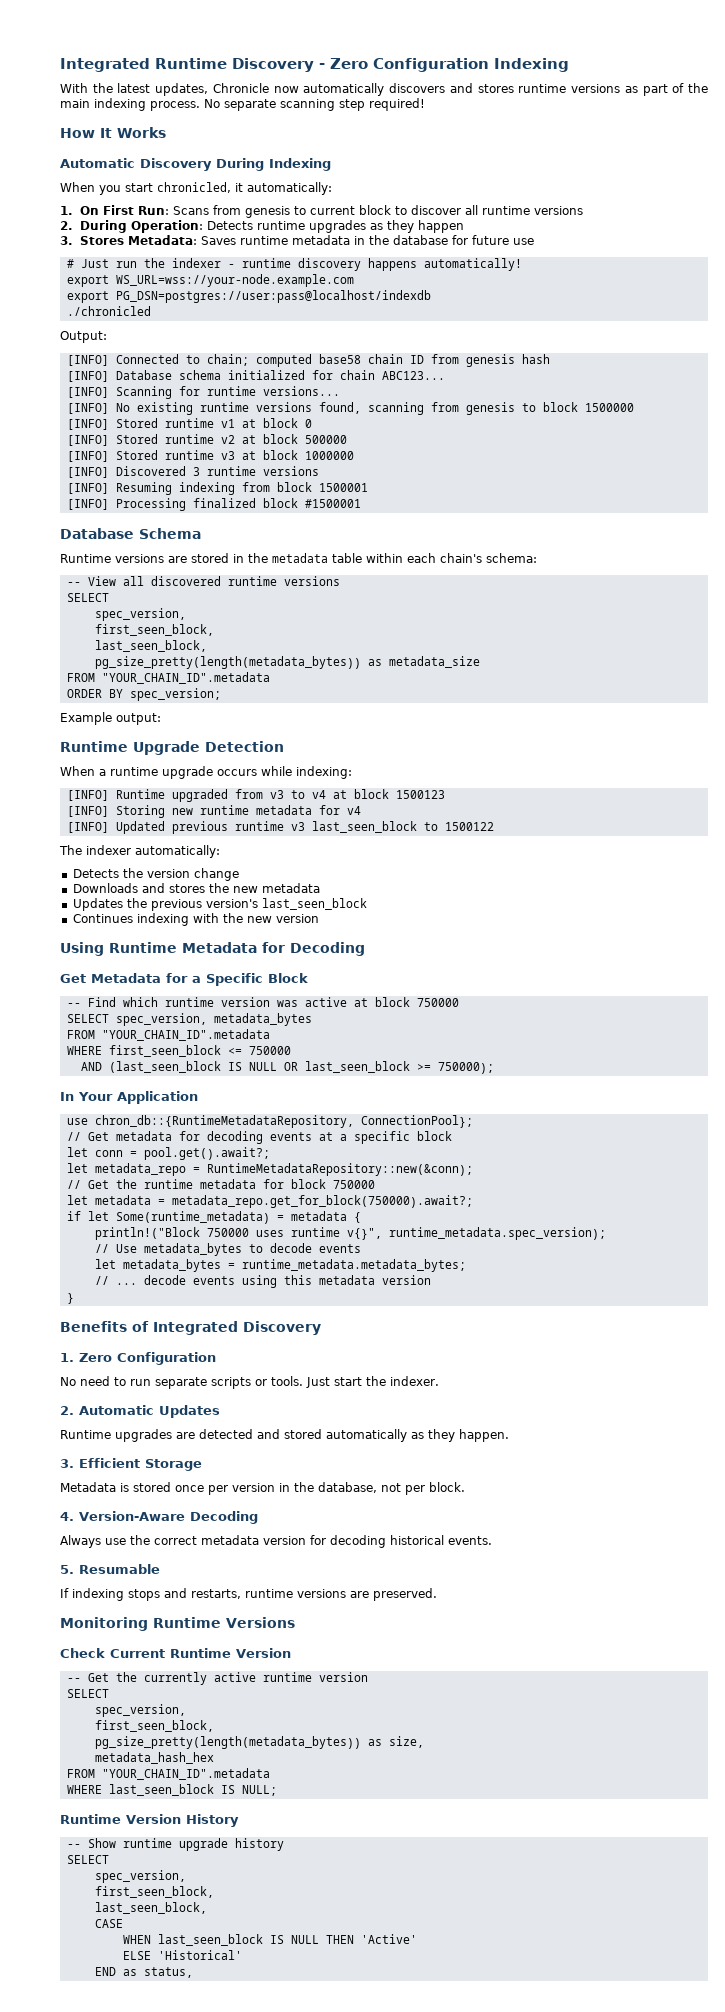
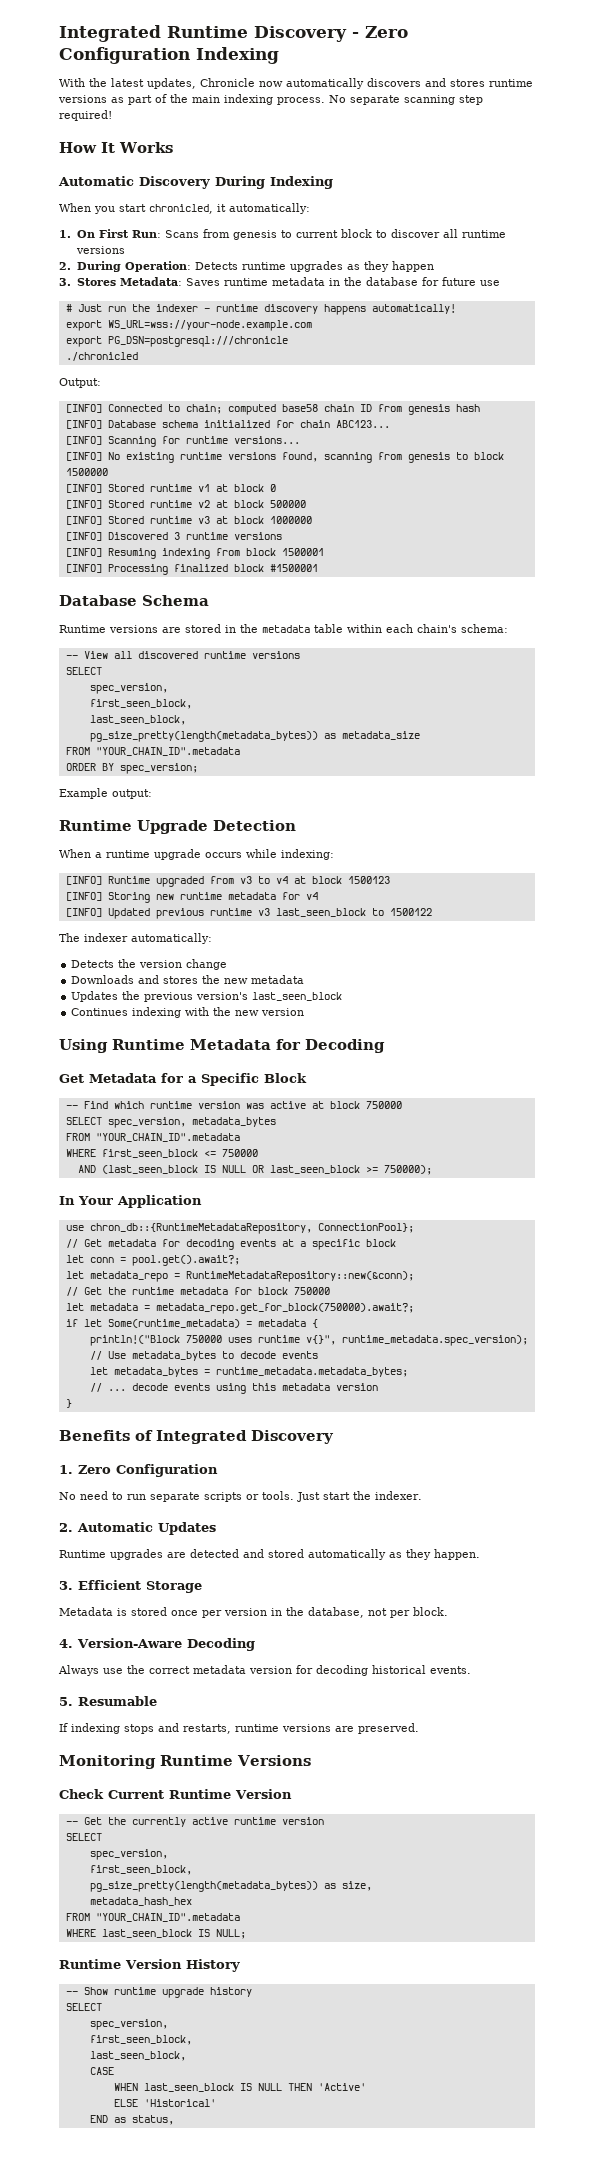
[115,290,431,303] PG_DSN=postgres://user:pass@localhost/indexdb -> [107,336,288,347] PG_DSN=postgresql:///chronicle

